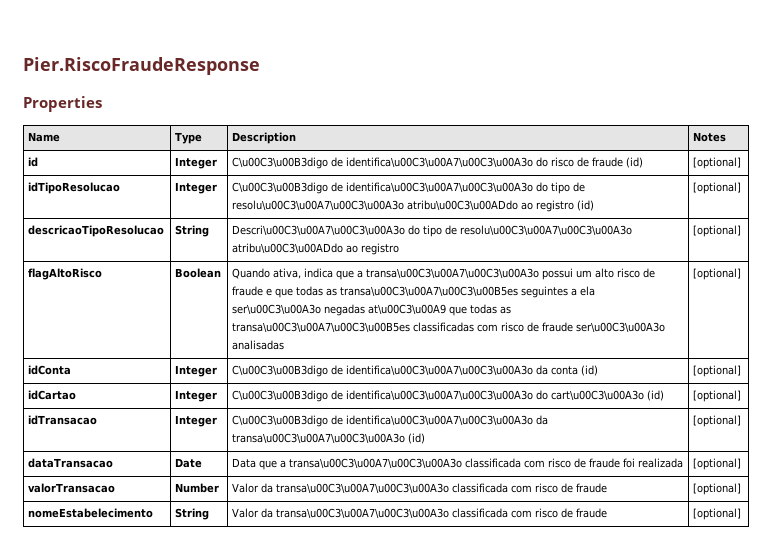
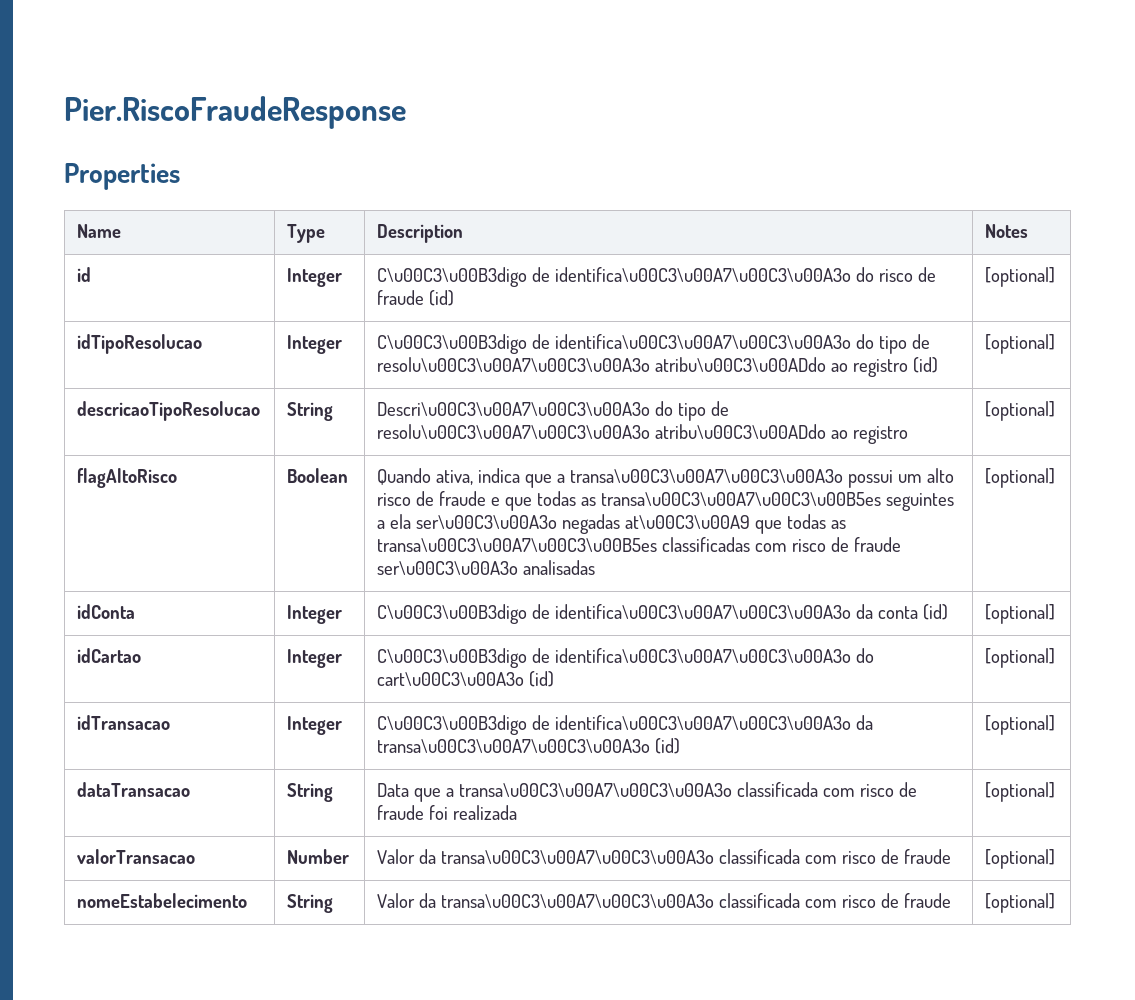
[175,458,203,468] Date -> [287,783,334,802] String

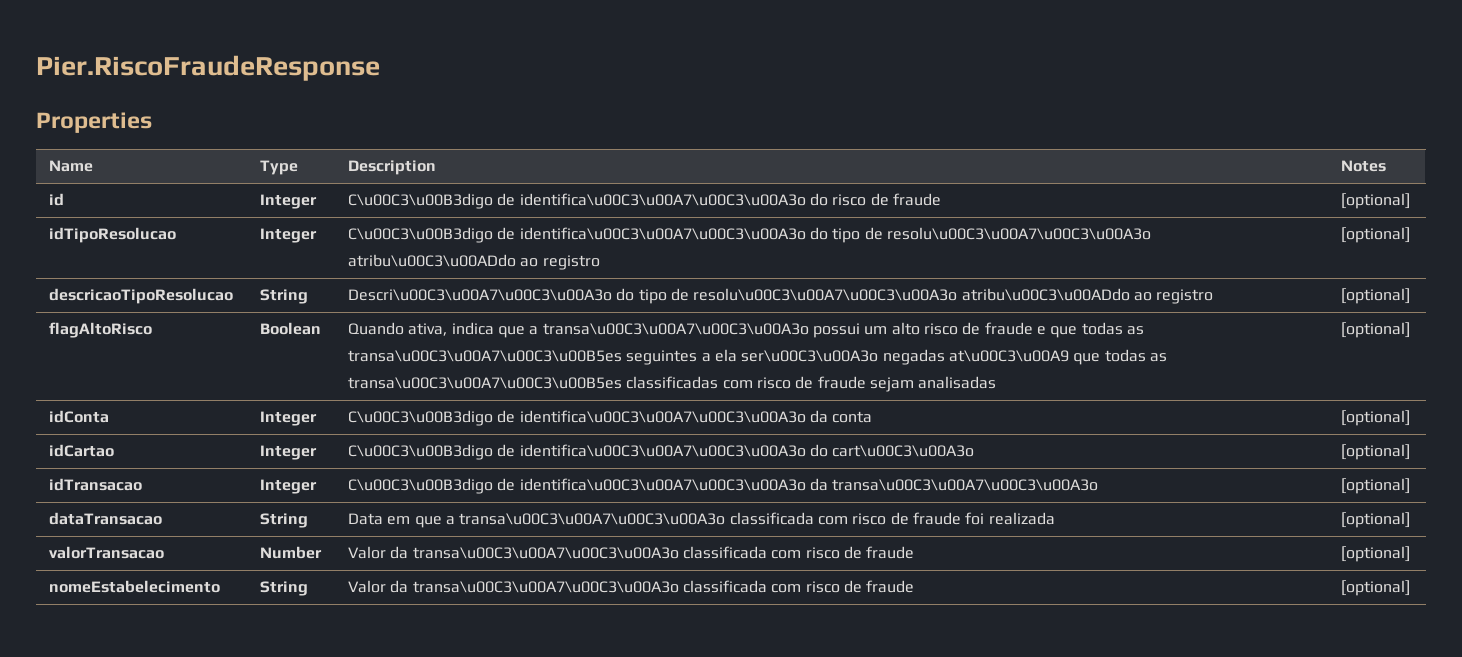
[429,290,455,306] (id) -> (942, 199) none
[913,357,939,373] (id) -> (600, 262) none
[377,561,519,575] ser\u00C3\u00A3o -> [870,377,915,392] sejam
[923,604,949,620] (id) -> (873, 417) none
[529,671,555,687] (id) -> (975, 451) none
[655,738,681,754] (id) -> (1099, 485) none
(410, 790) none -> [387,516,411,525] em

